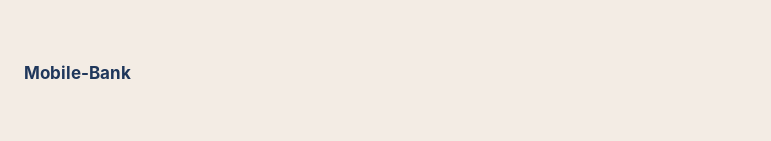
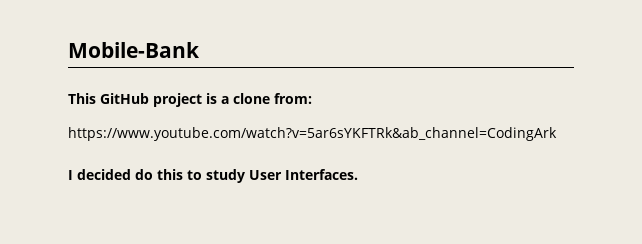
(131, 72) none -> [68,93,312,107] [68,127,557,141] [68,169,358,183] // This GitHub project is a clone from: // https://www.youtube.com/watch?v=5ar6sYKFTRk&ab_channel=CodingArk // I decided do this to study User Interfaces.

